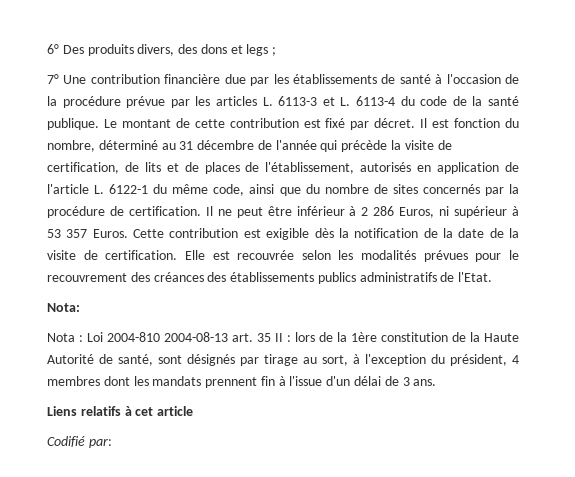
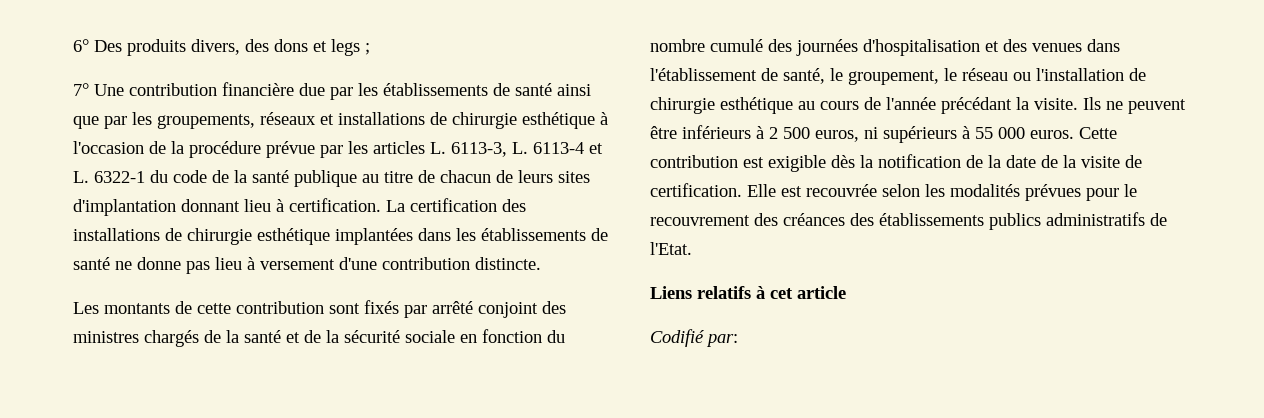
(431, 79) none -> [557,84,591,96] [73,112,595,129] ainsi que par les groupements, réseaux et installations de chirurgie esthétique
[278,96,318,106] 6113-3 -> [451,142,584,157] 6113-3, L. 6113-4
[356,96,395,106] 6113-4 -> [94,171,145,183] 6322-1
[47,118,519,130] [47,140,452,152] [47,162,519,174] [47,184,519,196] [47,206,519,218] [47,229,128,238] publique. Le montant de cette contribution est fixé par décret. Il est fonction du nombre, déterminé au 31 décembre de l'année qui précède la visite de certification, de lits et de places de l'établissement, autorisés en application de l'article L. 6122-1 du même code, ainsi que du nombre de sites concernés par la procédure de certification. Il ne peut être inférieur à 2 286 Euros, ni supérieur à 53 357 Euros. -> [294,170,590,187] [73,198,526,216] [73,228,608,245] [73,257,541,274] [73,300,566,318] [73,329,565,347] [650,39,1120,56] [650,68,1146,85] [650,97,1186,114] [650,125,1074,143] publique au titre de chacun de leurs sites d'implantation donnant lieu à certification. La certification des installations de chirurgie esthétique implantées dans les établissements de santé ne donne pas lieu à versement d'une contribution distincte. // Les montants de cette contribution sont fixés par arrêté conjoint des ministres chargés de la santé et de la sécurité sociale en fonction du nombre cumulé des journées d'hospitalisation et des venues dans l'établissement de santé, le groupement, le réseau ou l'installation de chirurgie esthétique au cours de l'année précédant la visite. Ils ne peuvent être inférieurs à 2 500 euros, ni supérieurs à 55 000 euros.
[47,303,80,312] [47,332,519,342] [47,354,519,366] [47,376,437,388] // Nota: // Nota : Loi 2004-810 2004-08-13 art. 35 II : lors de la 1ère constitution de la Haute Autorité de santé, sont désignés par tirage au sort, à l'exception du président, 4 membres dont les mandats prennent fin à l'issue d'un délai de 3 ans. -> (692, 248) none

